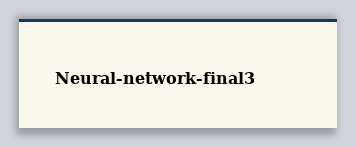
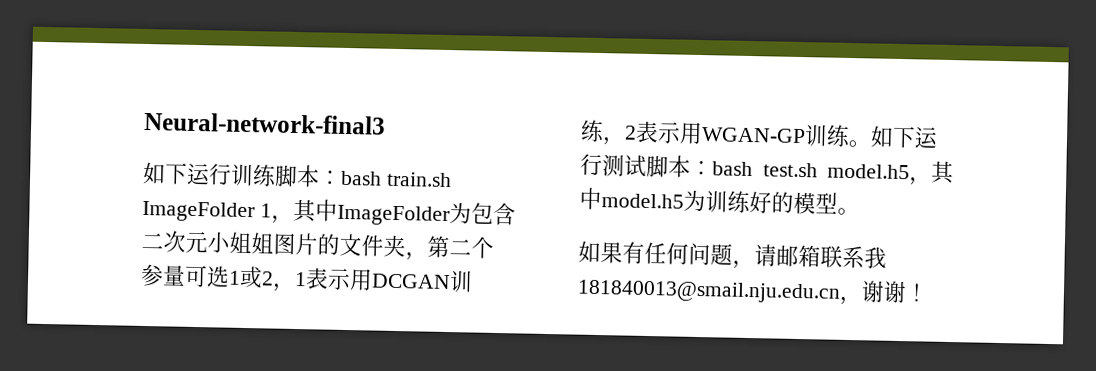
(255, 78) none -> [142,161,452,188] [142,198,516,227] [141,230,494,261] [140,263,473,293] [580,119,938,149] [580,153,955,186] [579,187,860,216] [578,240,887,270] [577,279,929,306] // 如下运行训练脚本：bash train.sh ImageFolder 1，其中ImageFolder为包含二次元小姐姐图片的文件夹，第二个参量可选1或2，1表示用DCGAN训练，2表示用WGAN-GP训练。如下运行测试脚本：bash test.sh model.h5，其中model.h5为训练好的模型。 // 如果有任何问题，请邮箱联系我181840013@smail.nju.edu.cn，谢谢！

